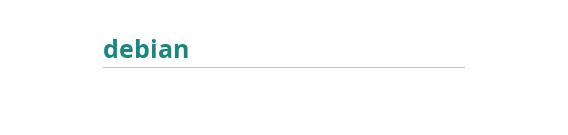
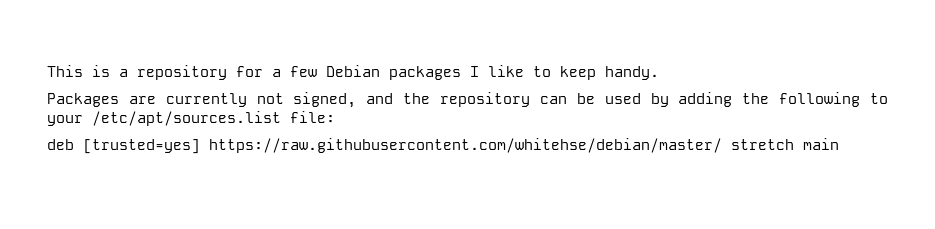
[103,39,189,58] debian -> [47,65,659,80] [47,92,889,108] [47,111,335,126] [47,138,839,154] This is a repository for a few Debian packages I like to keep handy. // Packages are currently not signed, and the repository can be used by adding the following to your /etc/apt/sources.list file: // deb [trusted=yes] https://raw.githubusercontent.com/whitehse/debian/master/ stretch main

